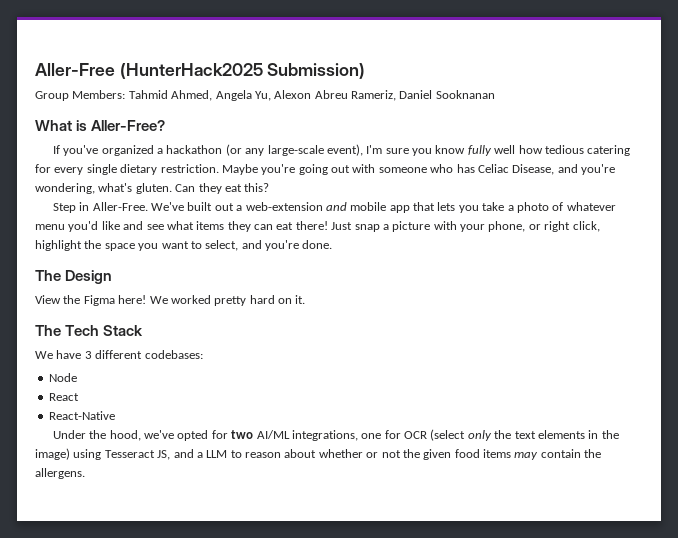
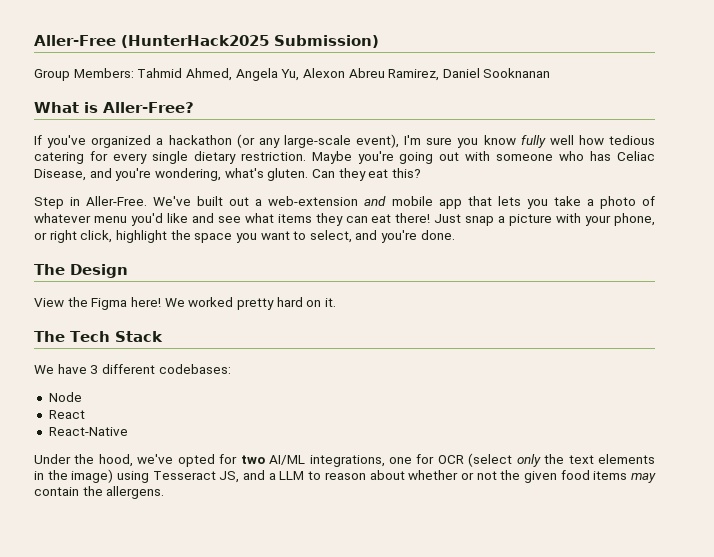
[351,90,396,101] Rameriz, -> [388,69,440,81] Ramirez,

